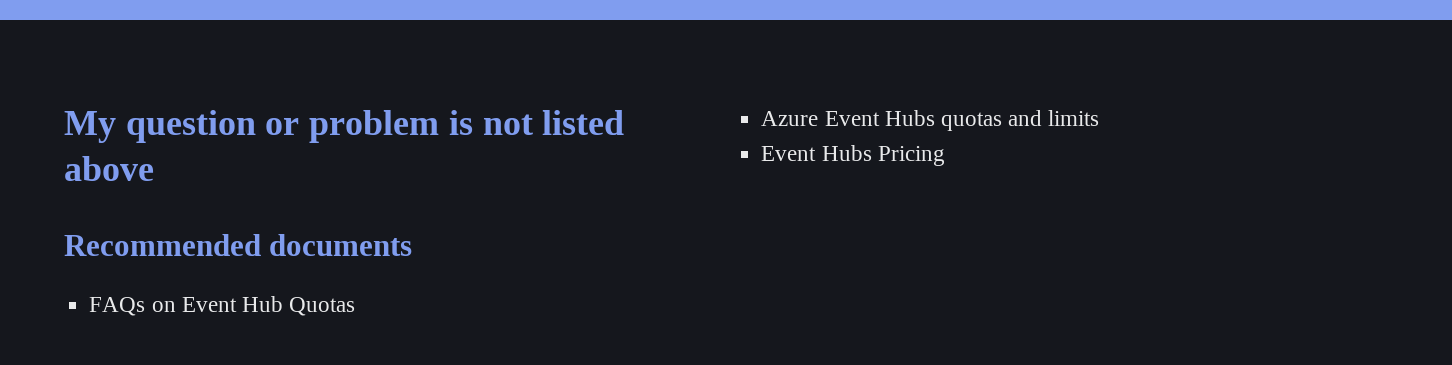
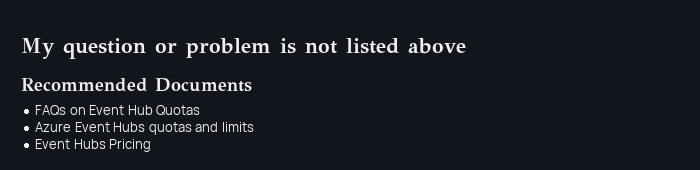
[269,234,413,256] documents -> [155,78,252,92] Documents

